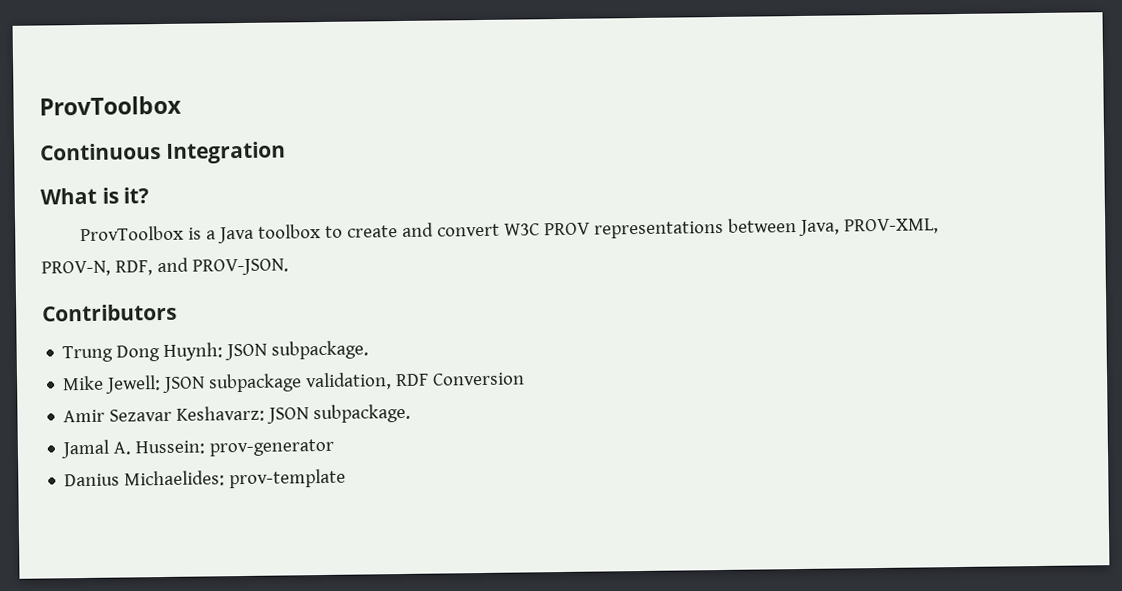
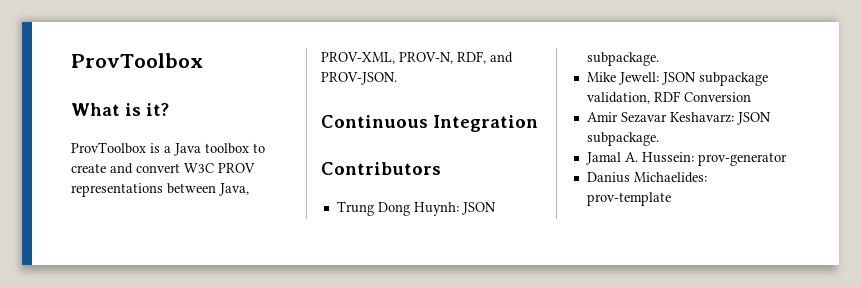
[39,95,182,116] [40,141,286,164] ProvToolbox // Continuous Integration -> [71,53,203,68] ProvToolbox
(289, 267) none -> [321,115,538,132] // Continuous Integration

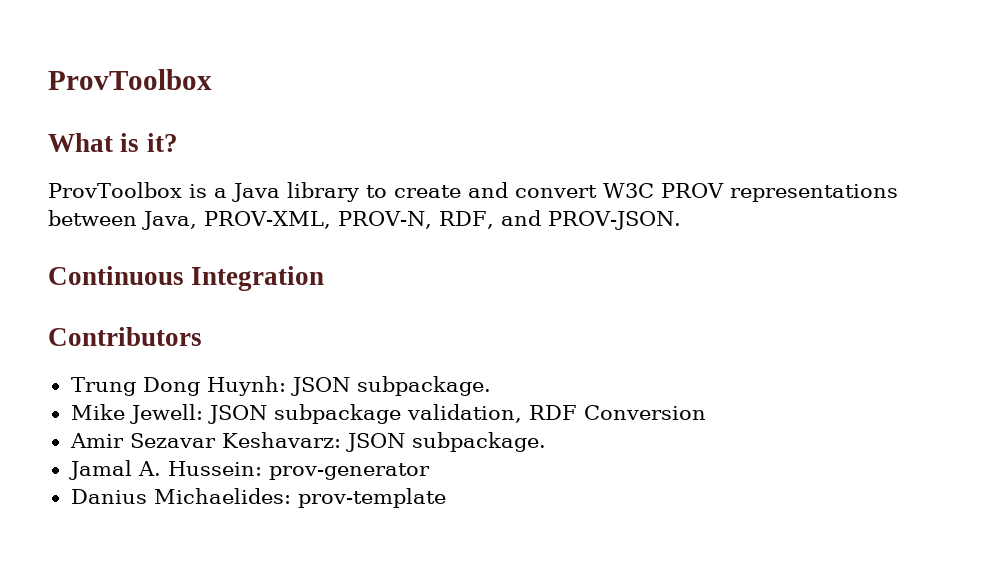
[205,143,249,154] toolbox -> [286,182,359,202] library

